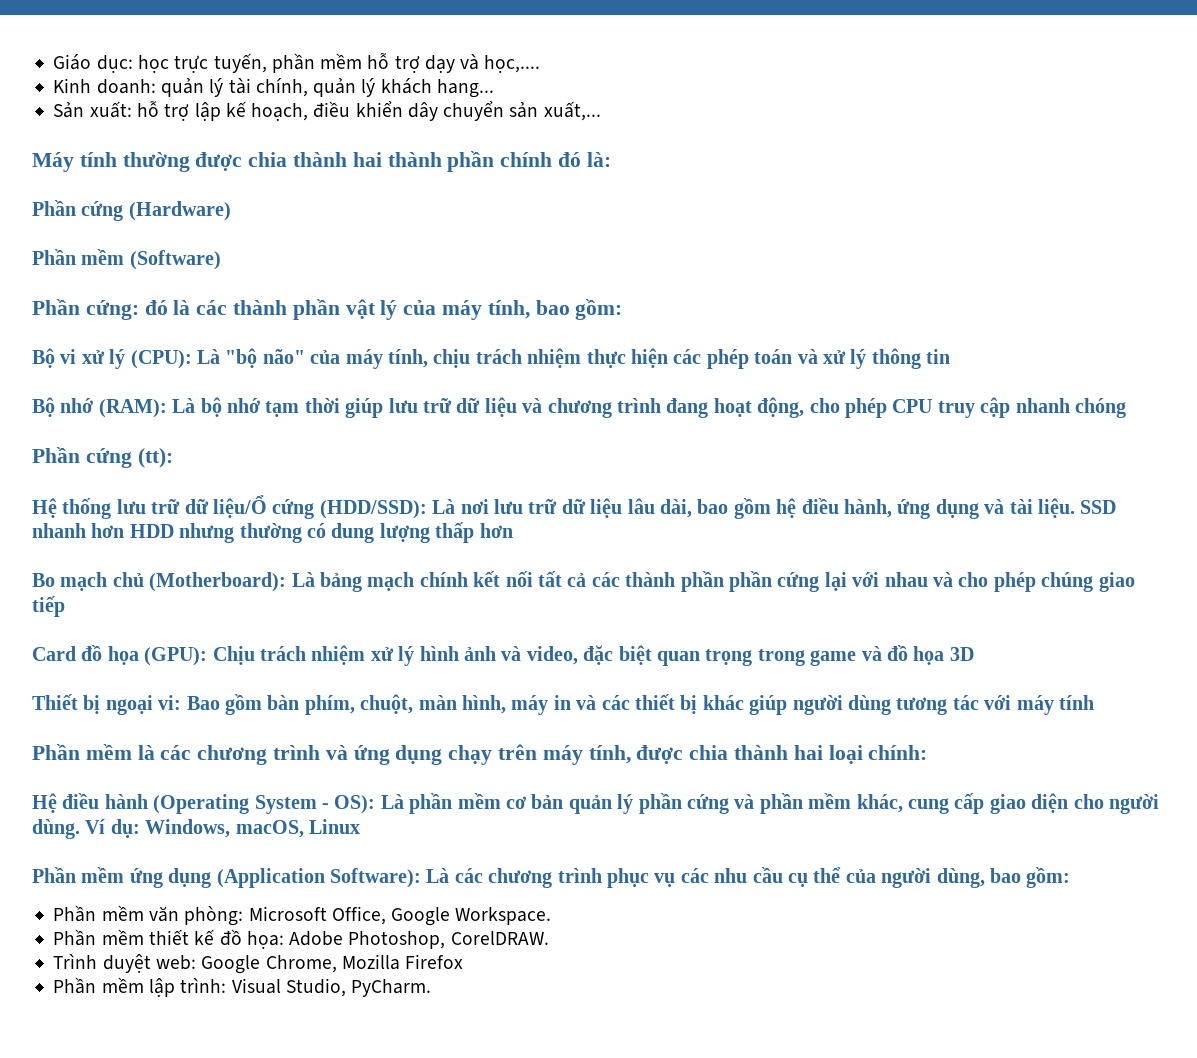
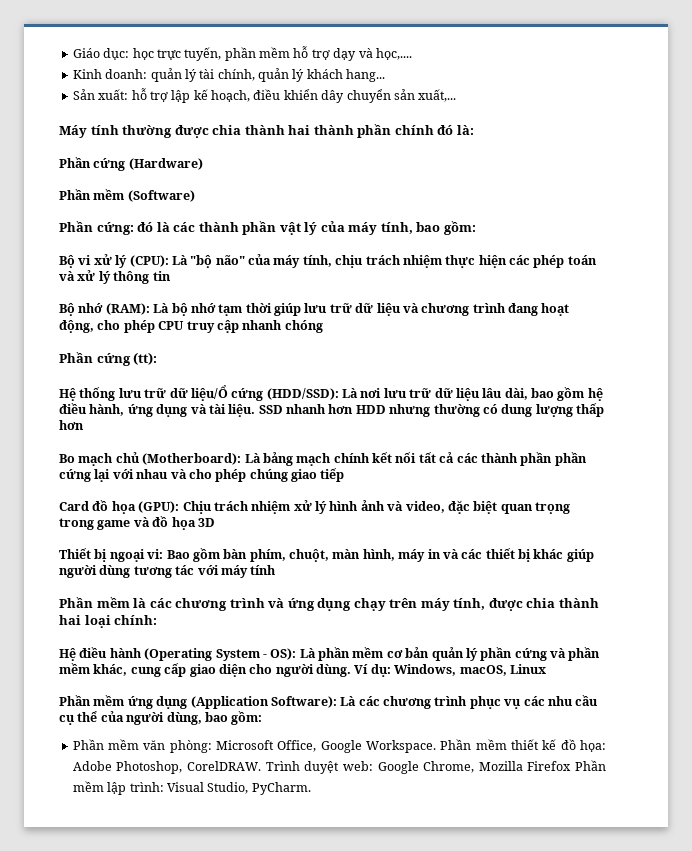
(552, 916) // -> (437, 746) none
(549, 938) // -> (261, 766) none
(464, 961) // -> (572, 766) none

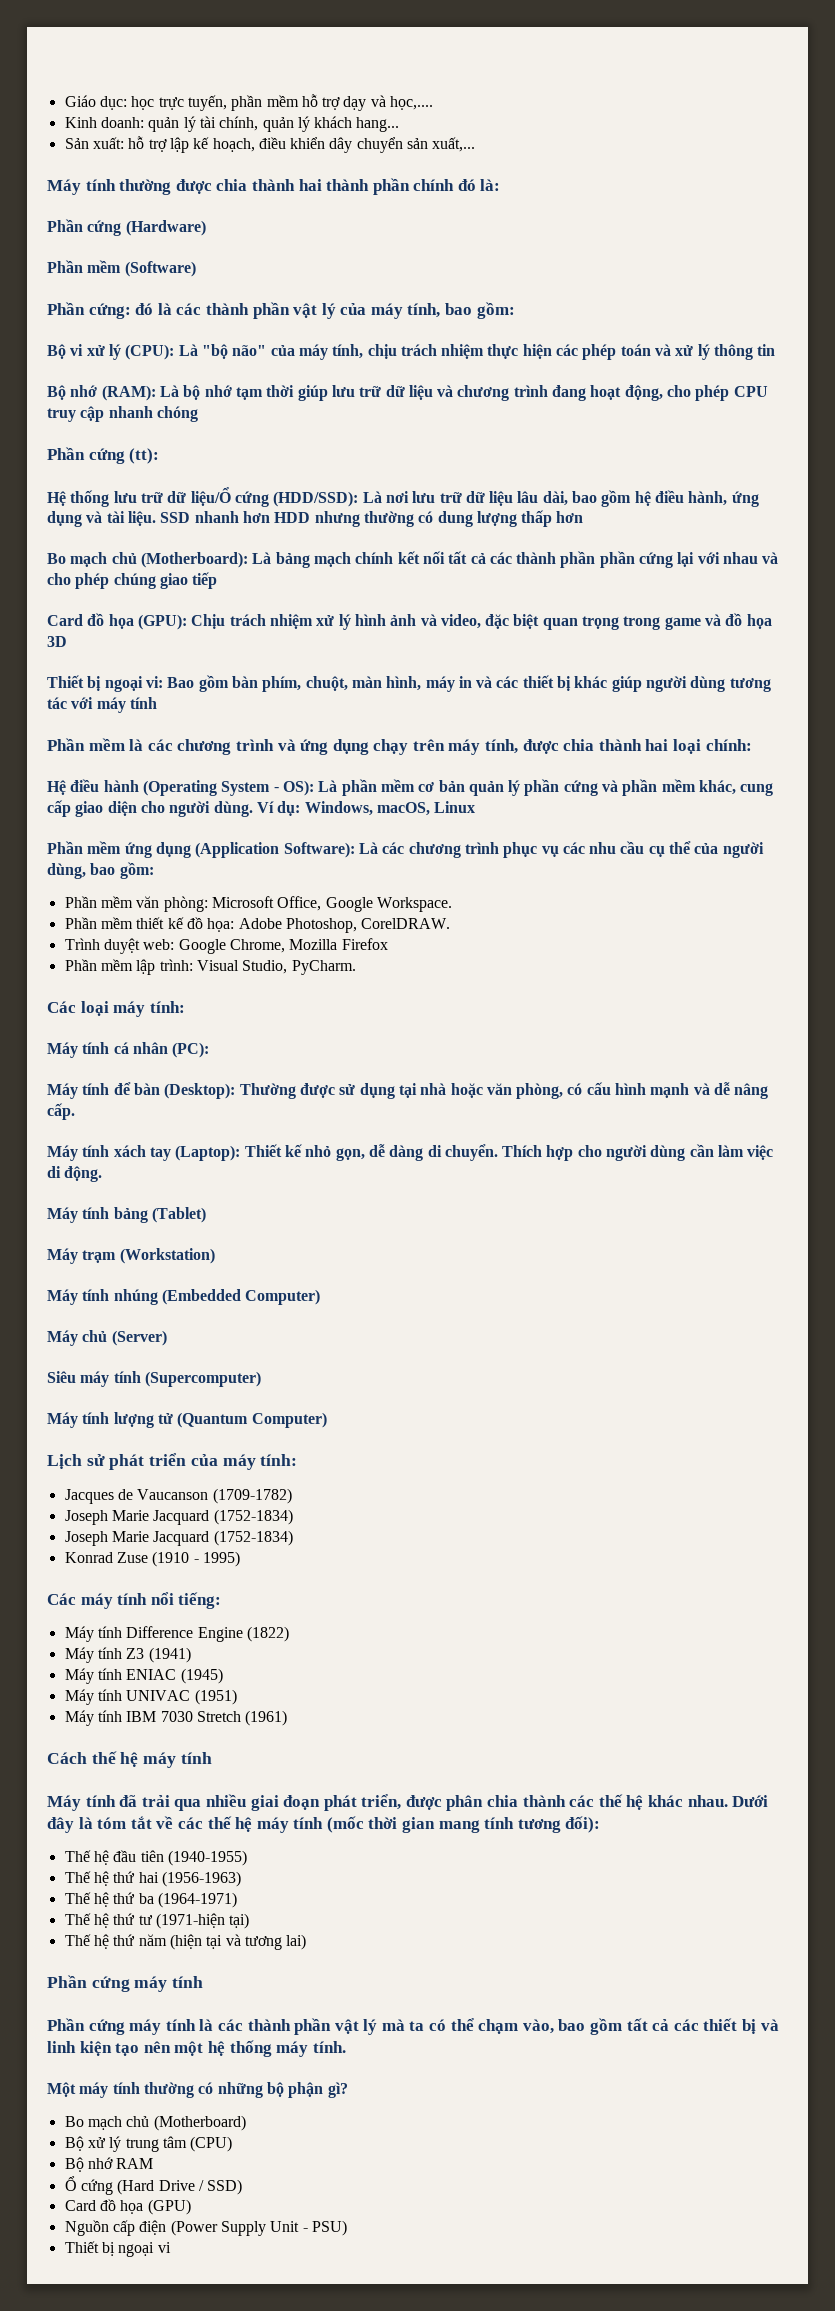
(437, 746) none -> (452, 904) //
(261, 766) none -> (451, 923) //
(572, 766) none -> (388, 944) //
(311, 788) none -> [47,1001,185,1017] [47,1042,210,1058] [47,1082,769,1099] [47,1103,75,1120] [47,1144,774,1161] [47,1166,103,1182] [47,1207,206,1223] [47,1248,215,1264] [47,1289,321,1305] [47,1330,167,1346] [47,1371,261,1387] [47,1412,327,1428] [47,1453,298,1470] [64,1488,292,1504] [64,1509,293,1525] [64,1530,293,1546] [64,1551,240,1567] [47,1592,222,1609] [64,1626,289,1642] [64,1647,191,1663] [64,1668,223,1684] [64,1689,237,1705] [64,1710,288,1726] [47,1751,212,1768] [47,1794,769,1811] [47,1816,601,1833] [64,1850,247,1866] [64,1871,241,1887] [64,1892,237,1908] [64,1913,250,1929] [64,1934,307,1950] [47,1975,204,1992] [47,2018,779,2035] [47,2040,346,2057] [47,2082,348,2098] [64,2115,246,2131] [64,2136,233,2152] [64,2157,154,2172] [64,2176,243,2195] [64,2199,191,2215] [64,2220,347,2236] [64,2241,171,2257] // Các loại máy tính: // Máy tính cá nhân (PC): // Máy tính để bàn (Desktop): Thường được sử dụng tại nhà hoặc văn phòng, có cấu hình mạnh và dễ nâng cấp. // Máy tính xách tay (Laptop): Thiết kế nhỏ gọn, dễ dàng di chuyển. Thích hợp cho người dùng cần làm việc di động. // Máy tính bảng (Tablet) // Máy trạm (Workstation) // Máy tính nhúng (Embedded Computer) // Máy chủ (Server) // Siêu máy tính (Supercomputer) // Máy tính lượng tử (Quantum Computer) // Lịch sử phát triển của máy tính: // Jacques de Vaucanson (1709-1782) // Joseph Marie Jacquard (1752-1834) // Joseph Marie Jacquard (1752-1834) // Konrad Zuse (1910 - 1995) // Các máy tính nổi tiếng: // Máy tính Difference Engine (1822) // Máy tính Z3 (1941) // Máy tính ENIAC (1945) // Máy tính UNIVAC (1951) // Máy tính IBM 7030 Stretch (1961) // Cách thế hệ máy tính // Máy tính đã trải qua nhiều giai đoạn phát triển, được phân chia thành các thế hệ khác nhau. Dưới đây là tóm tắt về các thế hệ máy tính (mốc thời gian mang tính tương đối): // Thế hệ đầu tiên (1940-1955) // Thế hệ thứ hai (1956-1963) // Thế hệ thứ ba (1964-1971) // Thế hệ thứ tư (1971-hiện tại) // Thế hệ thứ năm (hiện tại và tương lai) // Phần cứng máy tính // Phần cứng máy tính là các thành phần vật lý mà ta có thể chạm vào, bao gồm tất cả các thiết bị và linh kiện tạo nên một hệ thống máy tính. // Một máy tính thường có những bộ phận gì? // Bo mạch chủ (Motherboard) // Bộ xử lý trung tâm (CPU) // Bộ nhớ RAM // Ổ cứng (Hard Drive / SSD) // Card đồ họa (GPU) // Nguồn cấp điện (Power Supply Unit - PSU) // Thiết bị ngoại vi

